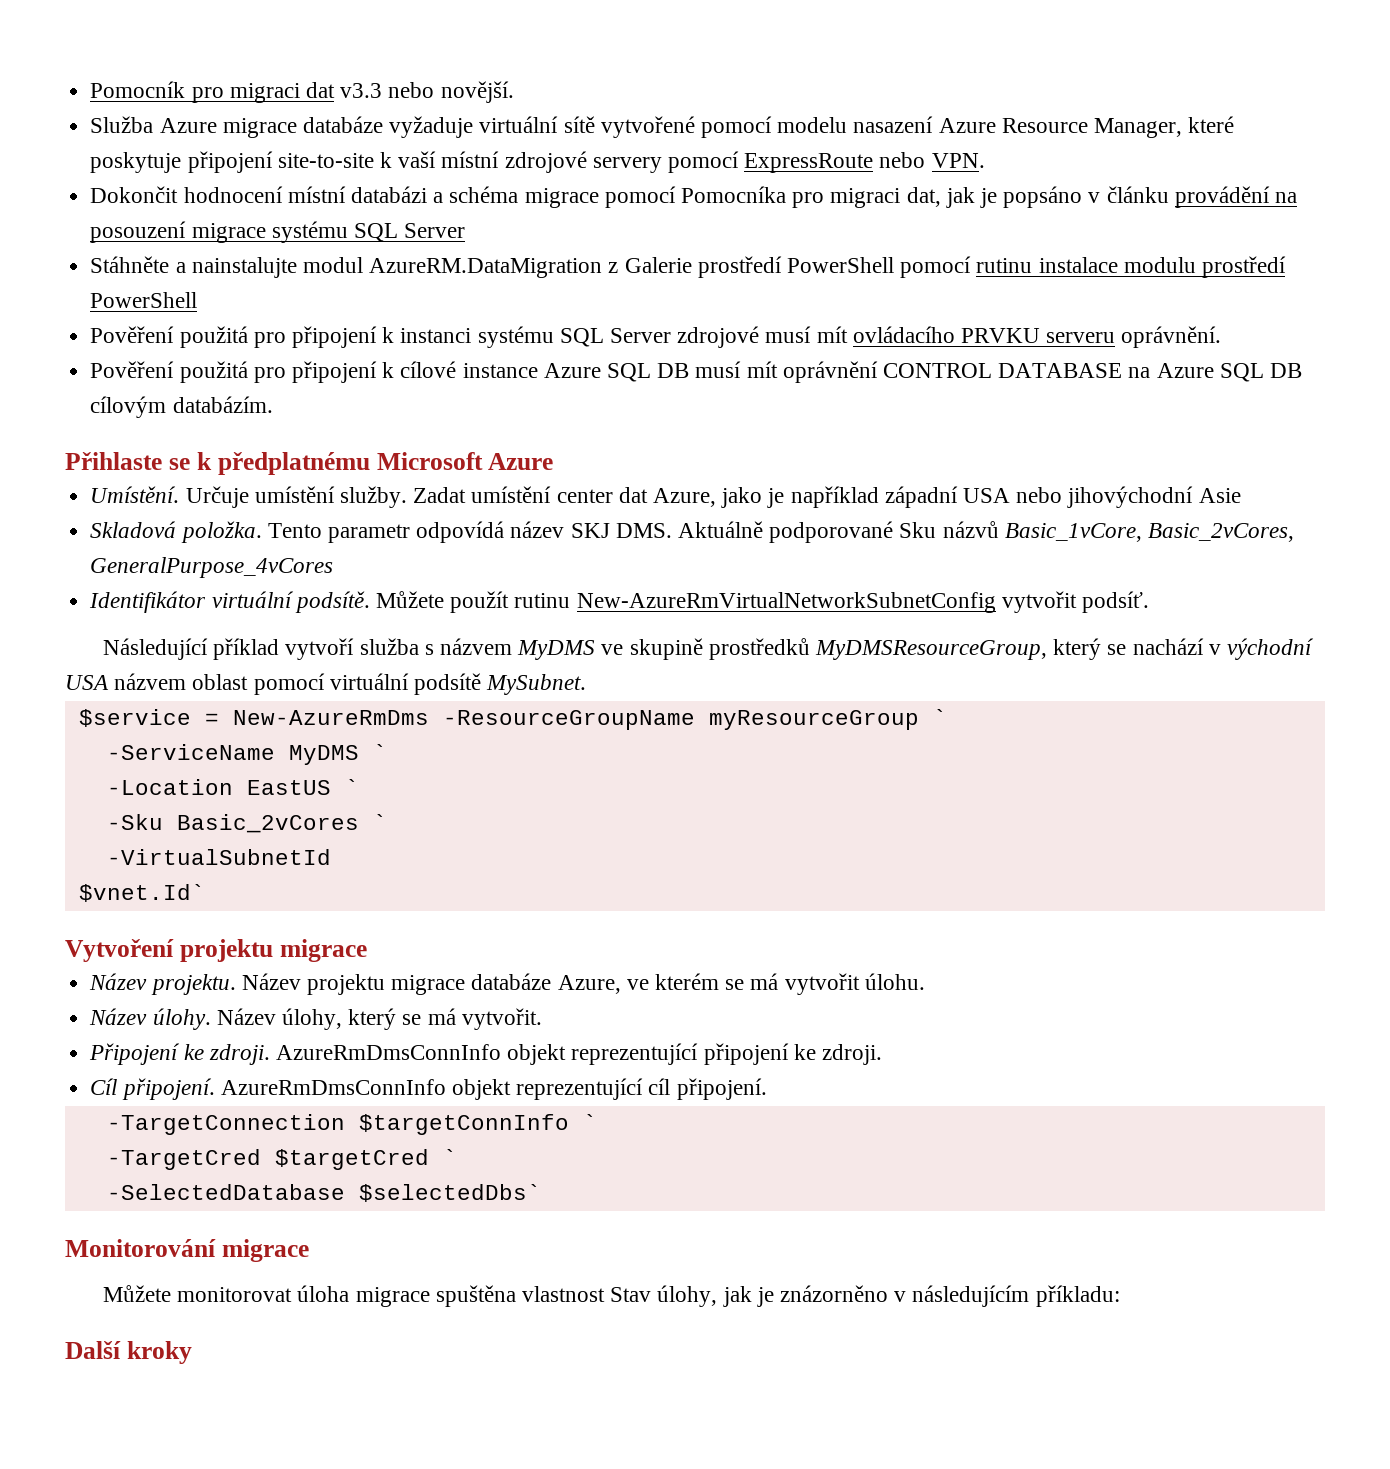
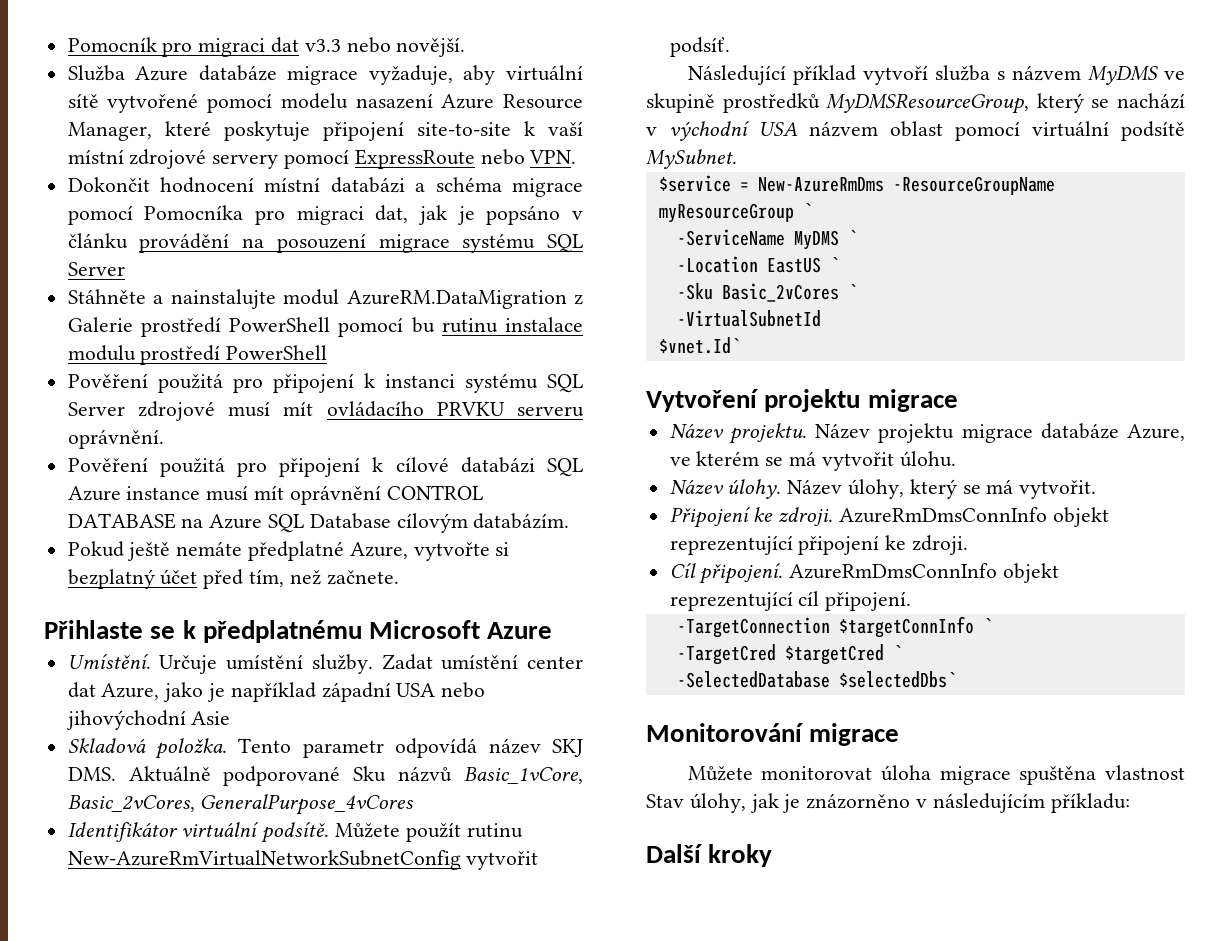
[222,116,474,138] migrace databáze vyžaduje -> [198,65,496,85] databáze migrace vyžaduje, aby
(972, 267) none -> [411,317,435,333] bu
[462,363,690,382] instance Azure SQL DB -> [460,457,583,477] [67,486,201,501] databázi SQL Azure instance
[1270,363,1303,378] DB -> [309,513,391,529] Database
(273, 404) none -> [67,541,510,561] [67,569,399,589] // Pokud ještě nemáte předplatné Azure, vytvořte si bezplatný účet před tím, než začnete.

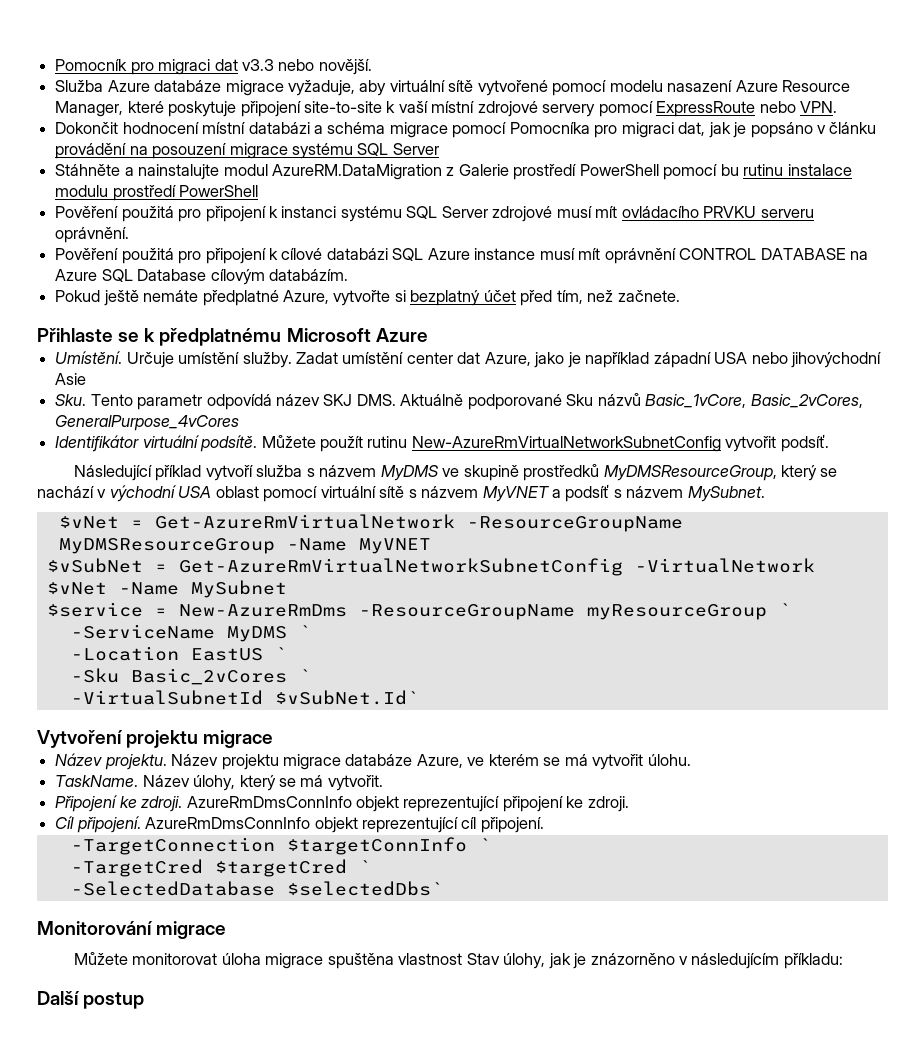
[67,738,228,759] Skladová položka. -> [55,394,87,406] Sku.
[809,121,878,137] názvem -> (212, 492) none
[1121,121,1185,141] [646,149,737,169] podsítě MySubnet. -> [379,484,765,502] [58,514,683,532] [58,538,431,554] [46,558,815,576] [46,580,287,598] sítě s názvem MyVNET a podsíť s názvem MySubnet. // $vNet = Get-AzureRmVirtualNetwork -ResourceGroupName MyDMSResourceGroup -Name MyVNET // $vSubNet = Get-AzureRmVirtualNetworkSubnetConfig -VirtualNetwork $vNet -Name MySubnet
[658,337,740,354] // $vnet.Id` -> [274,690,419,705] $vSubNet.Id`
[669,479,782,499] Název úlohy. -> [55,775,139,787] TaskName.
[708,844,773,867] kroky -> [83,992,145,1009] postup

